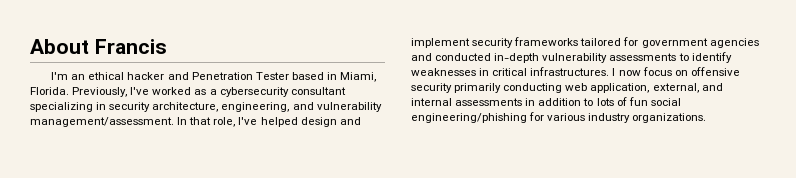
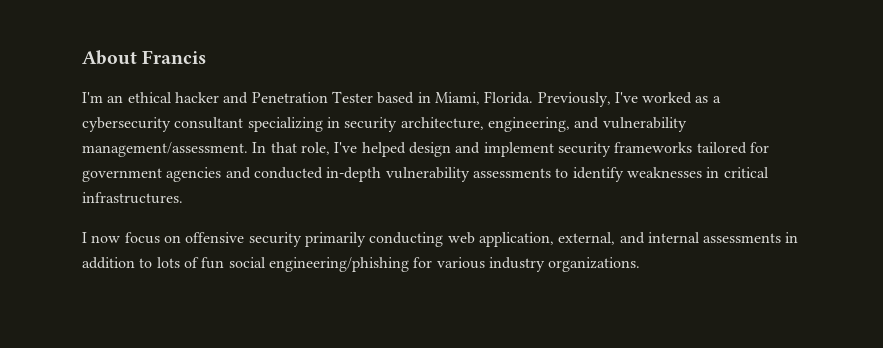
(610, 71) none -> (183, 198) //

